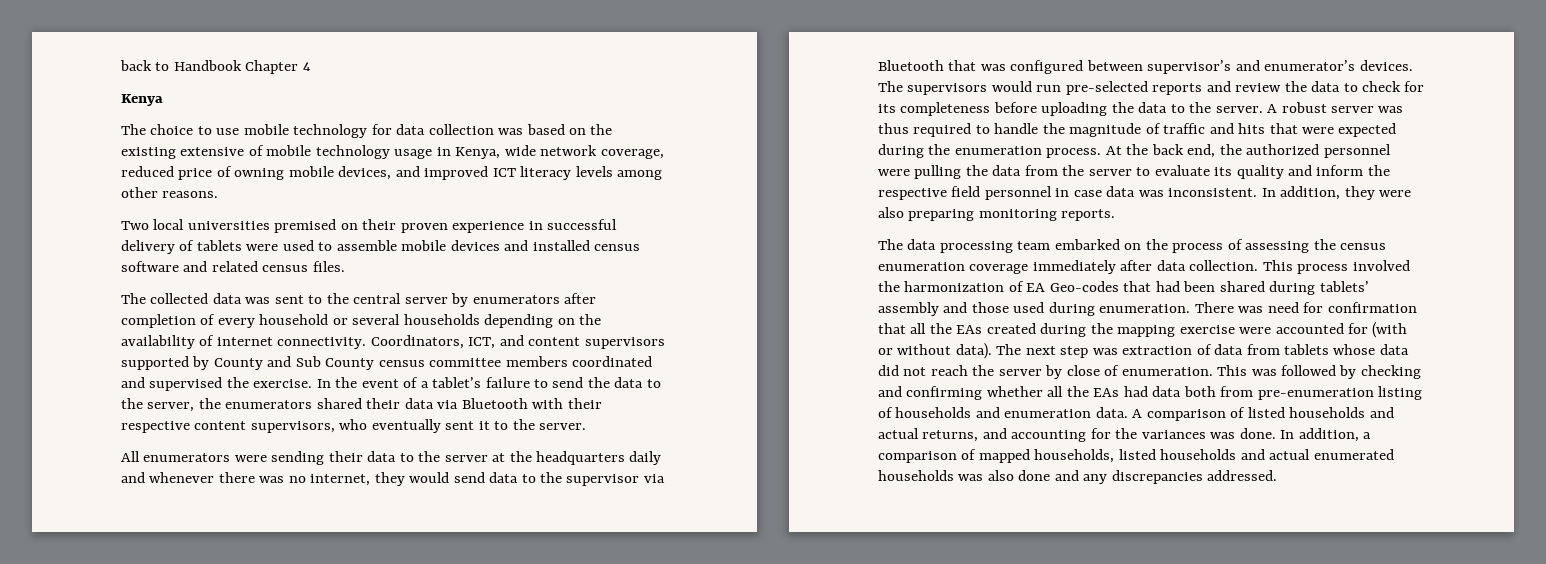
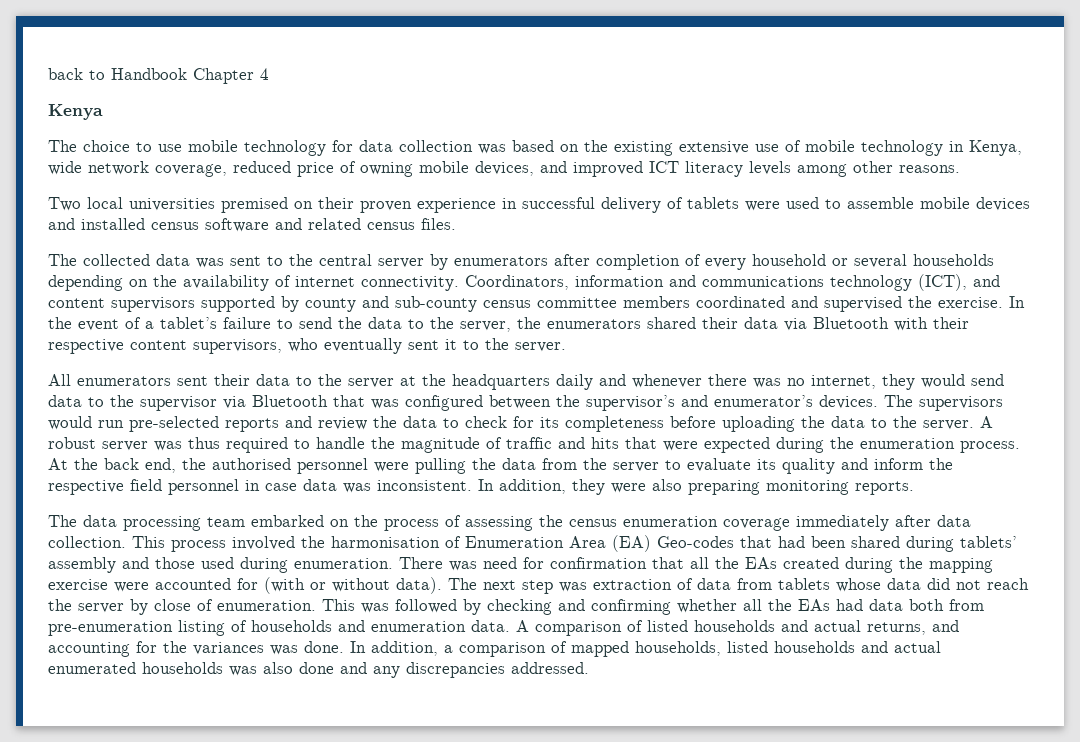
(245, 151) none -> [755,144,779,152] use
[394,149,433,159] usage -> (943, 148) none
[468,337,496,349] ICT, -> [575,274,967,291] information and communications technology (ICT),
[213,356,375,370] County and Sub County -> [305,296,477,312] county and sub-county
[234,451,325,465] were sending -> [177,376,208,386] sent
(1143, 65) none -> [556,395,580,407] the
[1246,144,1320,155] authorized -> [212,458,291,470] authorised
[904,281,1046,292] harmonization of EA -> [331,535,651,552] harmonisation of Enumeration Area (EA)

